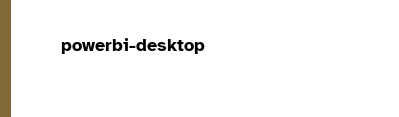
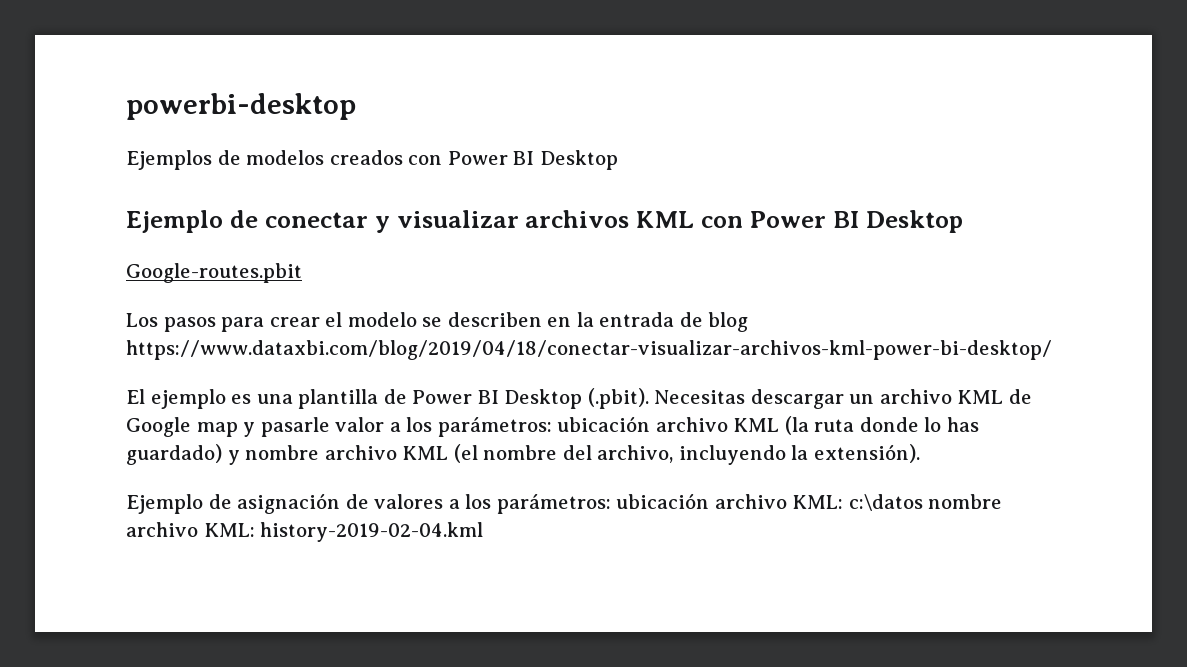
(205, 46) none -> [126,150,618,170] [126,210,963,233] [126,263,302,283] [126,312,749,332] [126,340,1052,360] [126,388,1033,409] [126,416,980,437] [126,444,920,465] [126,493,1003,514] [126,522,484,542] // Ejemplos de modelos creados con Power BI Desktop // Ejemplo de conectar y visualizar archivos KML con Power BI Desktop // Google-routes.pbit // Los pasos para crear el modelo se describen en la entrada de blog https://www.dataxbi.com/blog/2019/04/18/conectar-visualizar-archivos-kml-power-bi-desktop/ // El ejemplo es una plantilla de Power BI Desktop (.pbit). Necesitas descargar un archivo KML de Google map y pasarle valor a los parámetros: ubicación archivo KML (la ruta donde lo has guardado) y nombre archivo KML (el nombre del archivo, incluyendo la extensión). // Ejemplo de asignación de valores a los parámetros: ubicación archivo KML: c:\datos nombre archivo KML: history-2019-02-04.kml

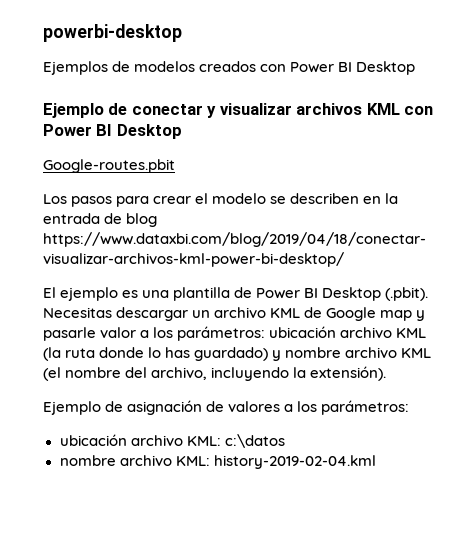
(611, 504) none -> (410, 407) //
(923, 502) none -> (285, 441) //

